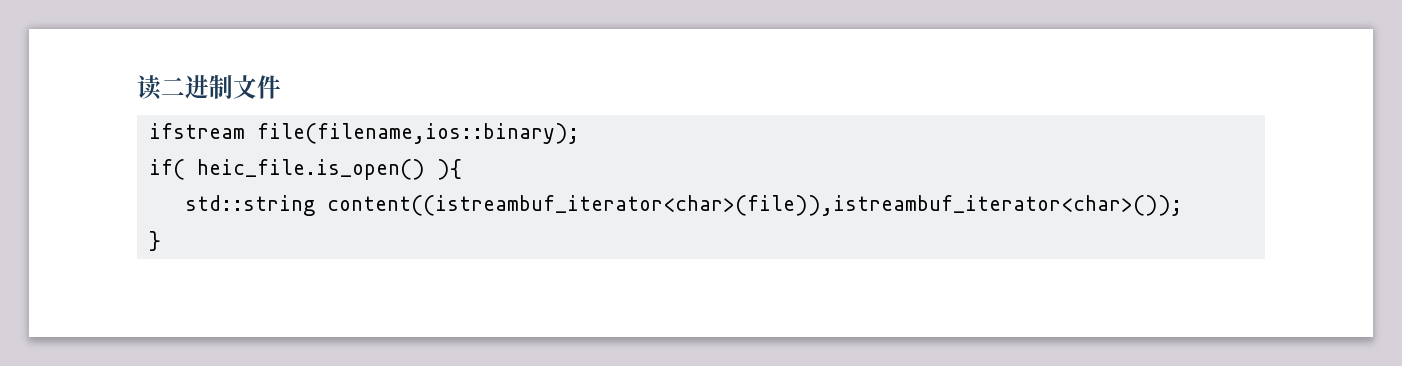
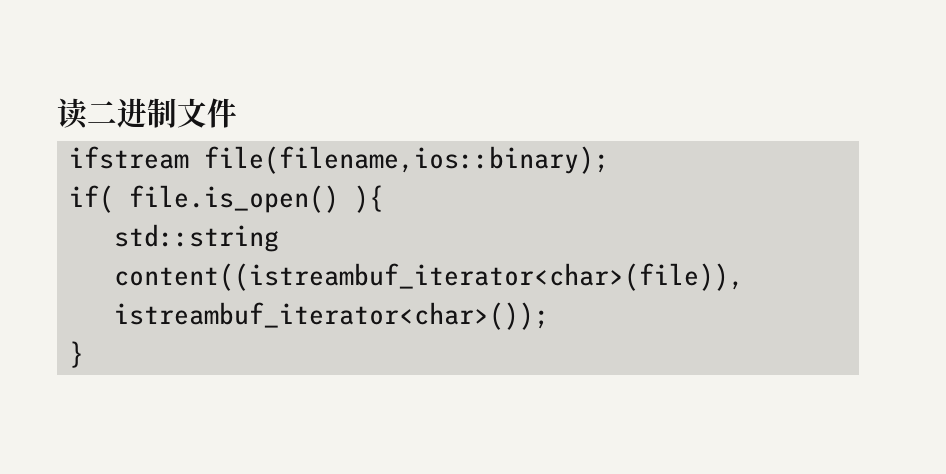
[197,159,425,180] heic_file.is_open() -> [129,185,339,213] file.is_open()

